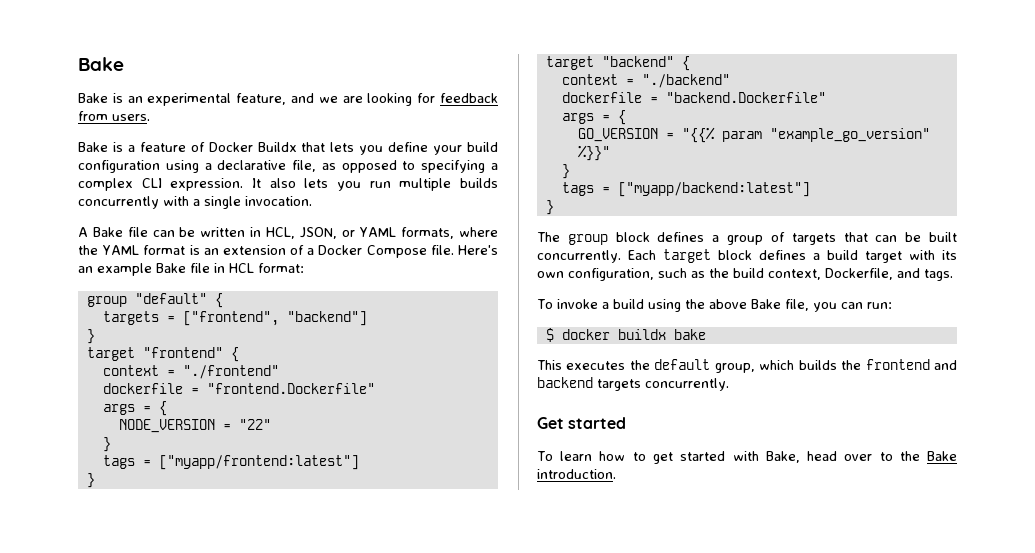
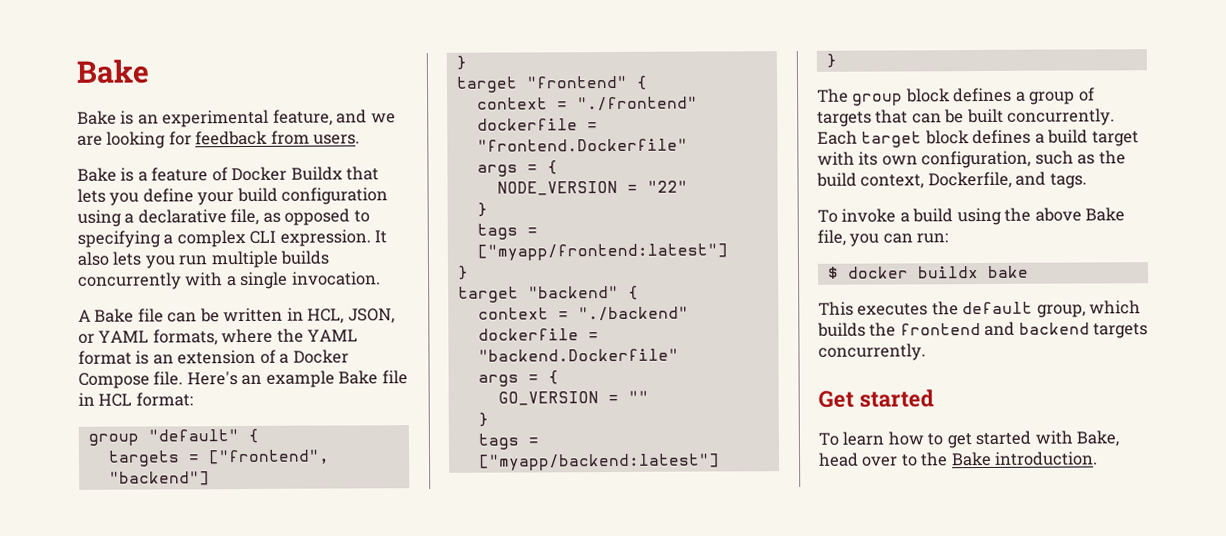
[681,127,930,143] [577,145,610,161] "{{% param "example_go_version" %}}" -> [627,390,649,403] ""

